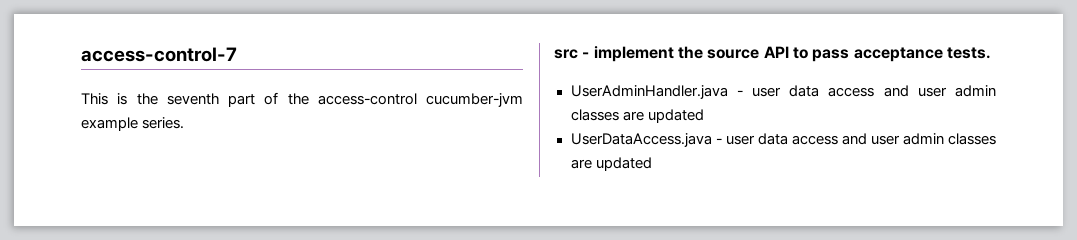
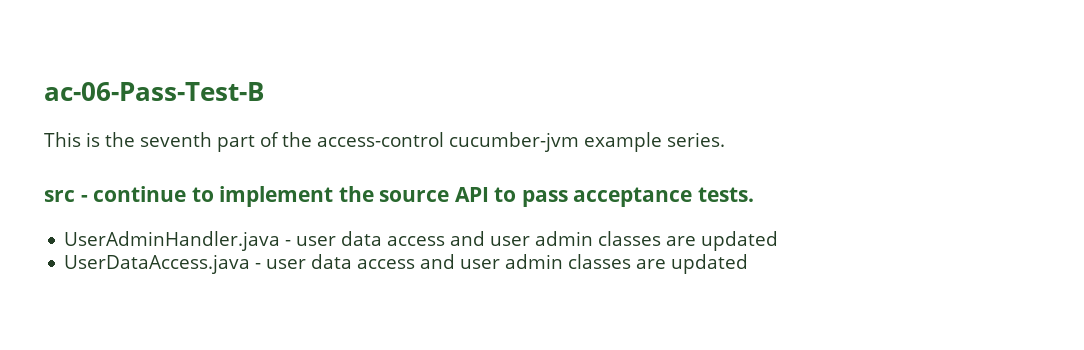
[81,47,237,62] access-control-7 -> [44,82,264,101] ac-06-Pass-Test-B
(590, 55) none -> [93,186,214,202] continue to

